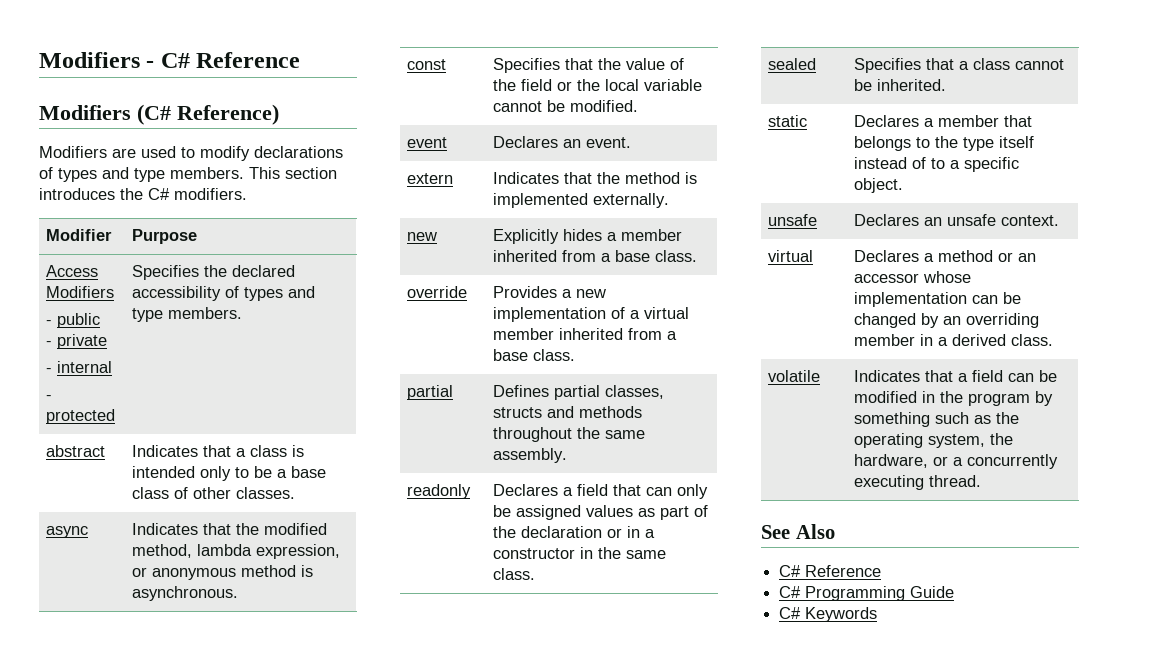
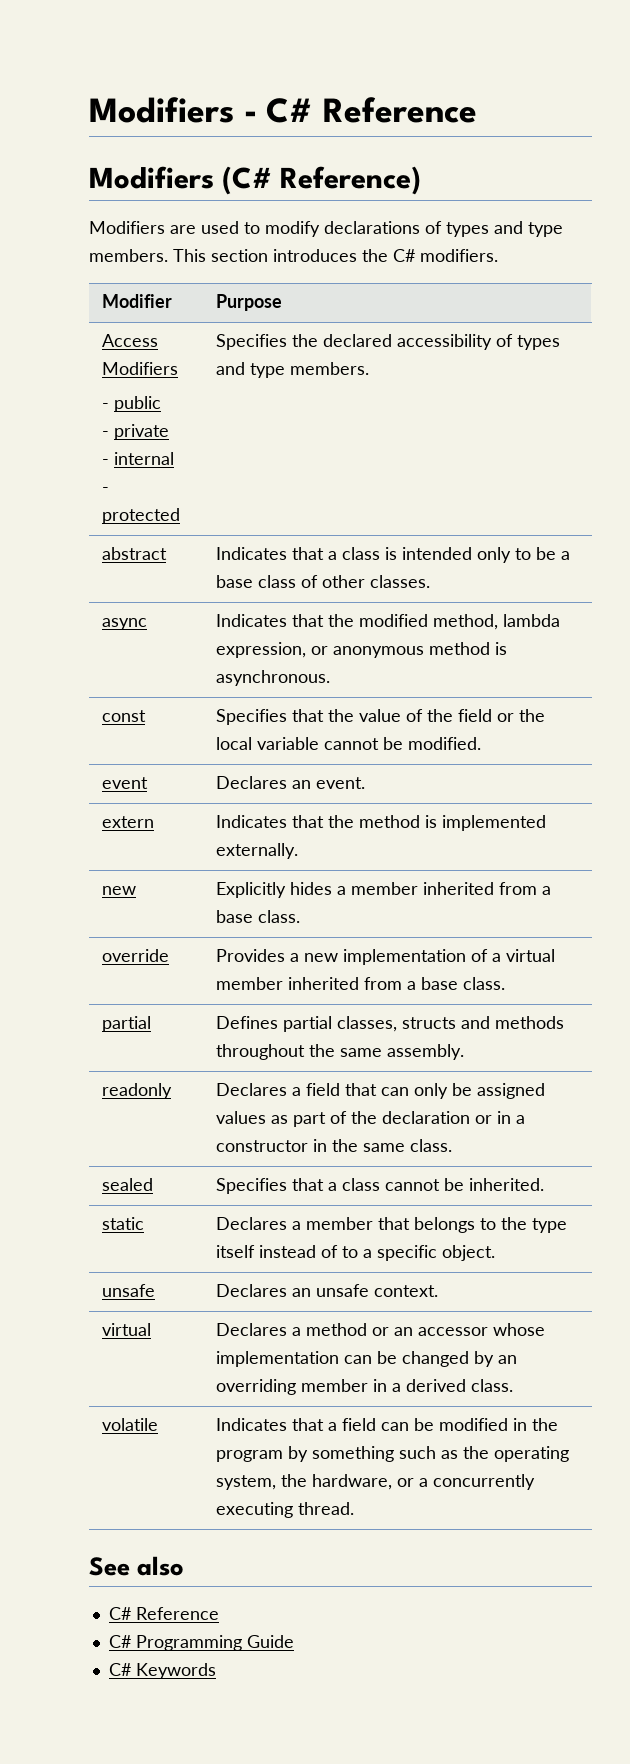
[795,524,835,539] Also -> [137,1556,185,1576] also

